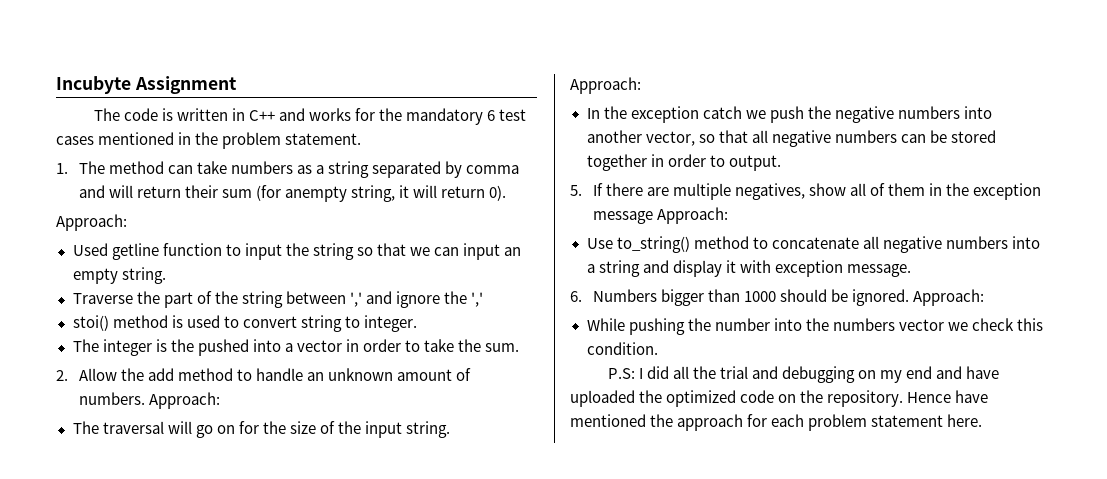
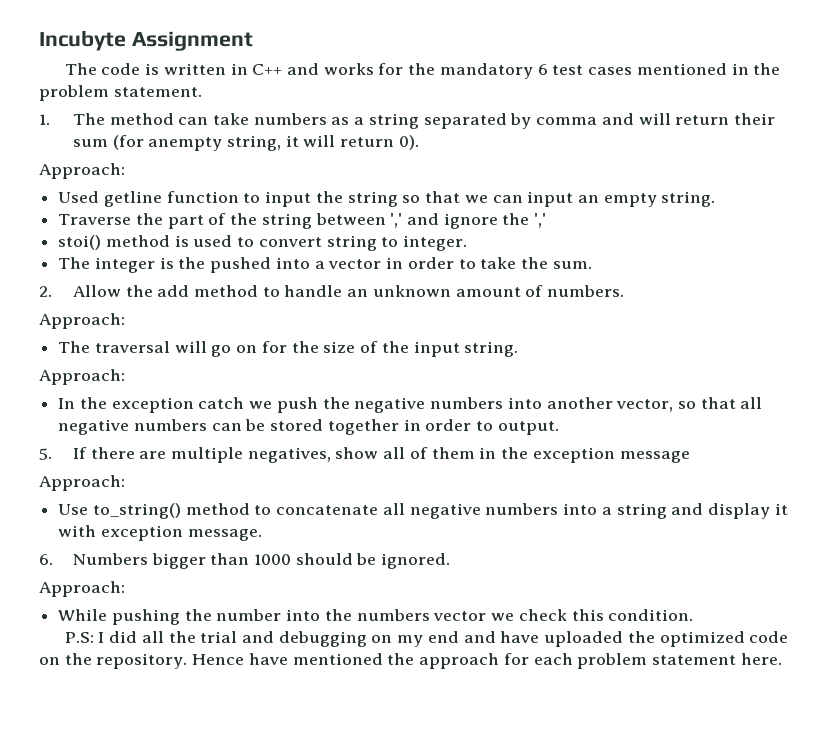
(145, 398) none -> (625, 291) //
(653, 217) none -> (690, 457) //
(910, 297) none -> (451, 561) //

